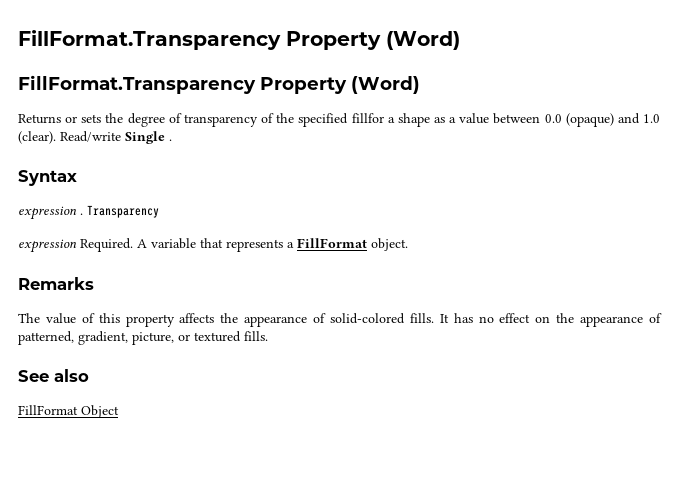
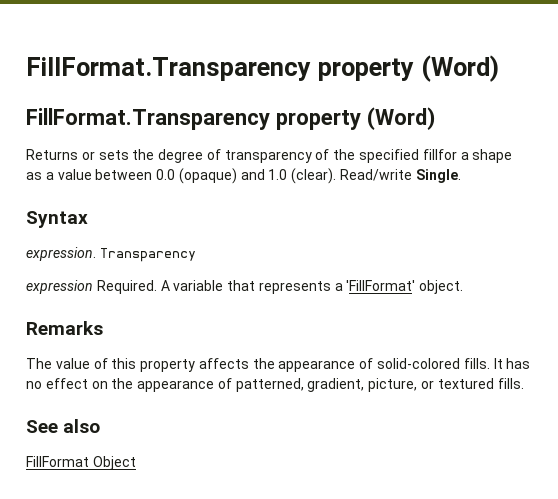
[18,30,381,50] FillFormat.Transparency Property -> [26,57,414,81] FillFormat.Transparency property
[260,77,347,94] Property -> [275,110,361,130] property
[125,131,172,144] Single . -> [415,169,461,183] Single.
[18,206,83,220] expression . -> [26,247,96,261] expression.
[297,238,367,248] FillFormat -> [346,280,416,291] 'FillFormat'

